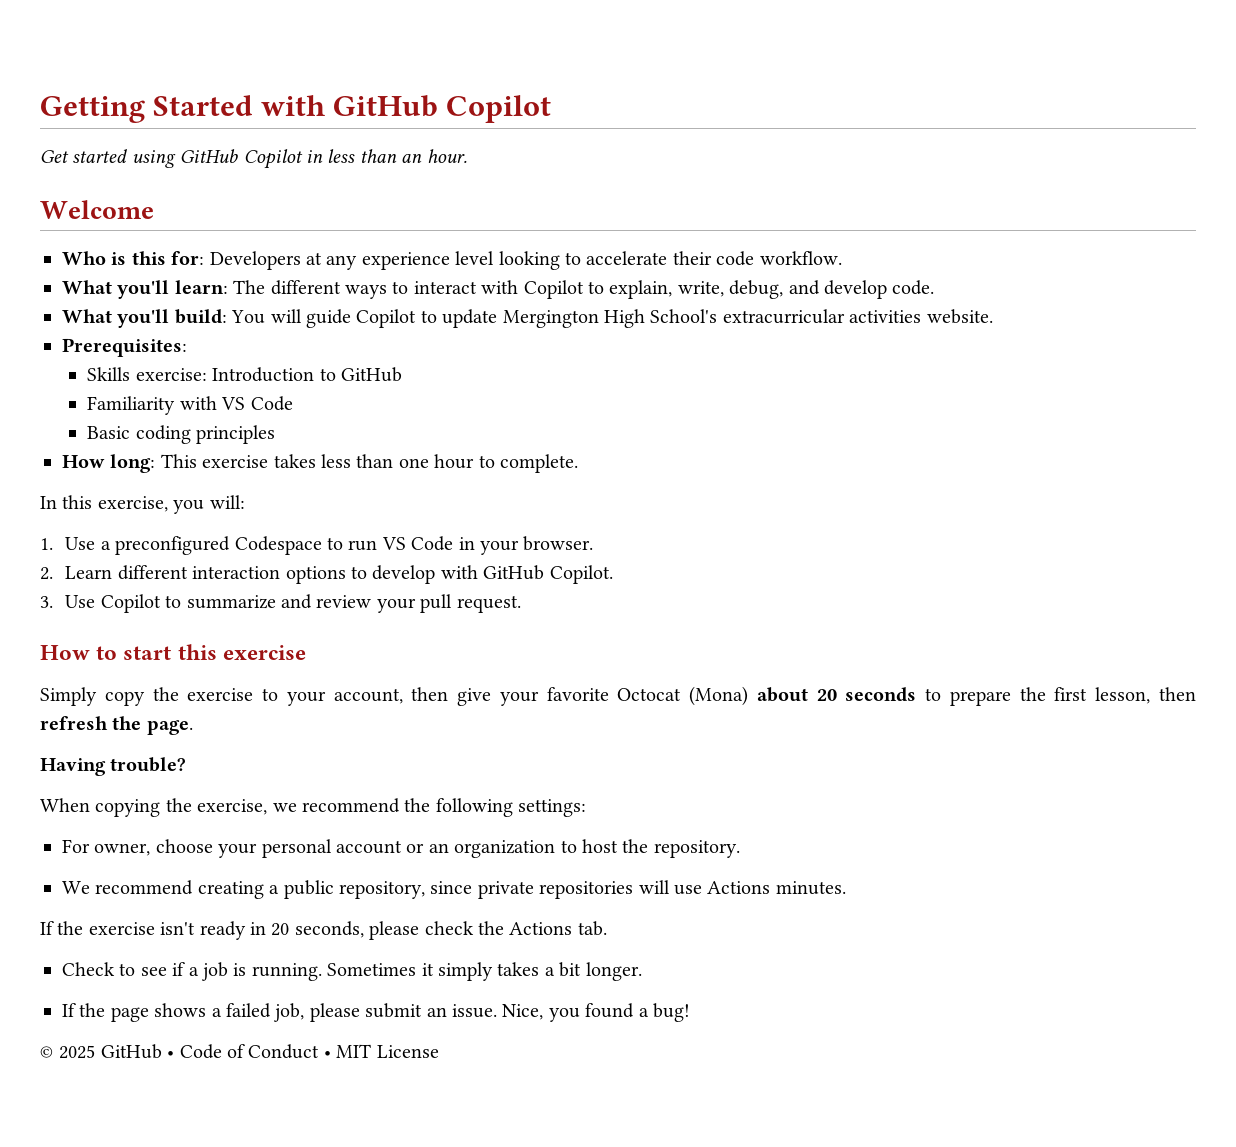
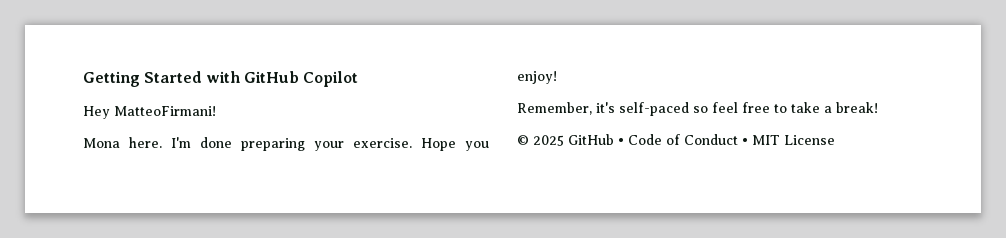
[40,149,467,169] [40,200,154,219] [62,251,842,270] [62,280,935,299] [62,309,993,328] [62,338,187,357] [87,367,403,382] [87,396,293,415] [87,425,276,444] [62,454,578,473] [40,495,245,514] [40,536,594,555] [40,565,613,584] [40,594,521,613] [40,644,306,660] [40,686,1196,706] [40,716,193,735] [40,757,187,776] [40,798,587,817] [62,839,740,858] [62,880,846,899] [40,921,607,940] [62,962,642,981] [62,1003,690,1022] Get started using GitHub Copilot in less than an hour. // Welcome // Who is this for: Developers at any experience level looking to accelerate their code workflow. // What you'll learn: The different ways to interact with Copilot to explain, write, debug, and develop code. // What you'll build: You will guide Copilot to update Mergington High School's extracurricular activities website. // Prerequisites: // Skills exercise: Introduction to GitHub // Familiarity with VS Code // Basic coding principles // How long: This exercise takes less than one hour to complete. // In this exercise, you will: // 1. Use a preconfigured Codespace to run VS Code in your browser. // 2. Learn different interaction options to develop with GitHub Copilot. // 3. Use Copilot to summarize and review your pull request. // How to start this exercise // Simply copy the exercise to your account, then give your favorite Octocat (Mona) about 20 seconds to prepare the first lesson, then refresh the page. // Having trouble? // When copying the exercise, we recommend the following settings: // For owner, choose your personal account or an organization to host the repository. // We recommend creating a public repository, since private repositories will use Actions minutes. // If the exercise isn't ready in 20 seconds, please check the Actions tab. // Check to see if a job is running. Sometimes it simply takes a bit longer. // If the page shows a failed job, please submit an issue. Nice, you found a bug! -> [83,106,216,119] [83,137,489,151] [517,71,557,84] [517,102,878,116] Hey MatteoFirmani! // Mona here. I'm done preparing your exercise. Hope you enjoy! // Remember, it's self-paced so feel free to take a break!

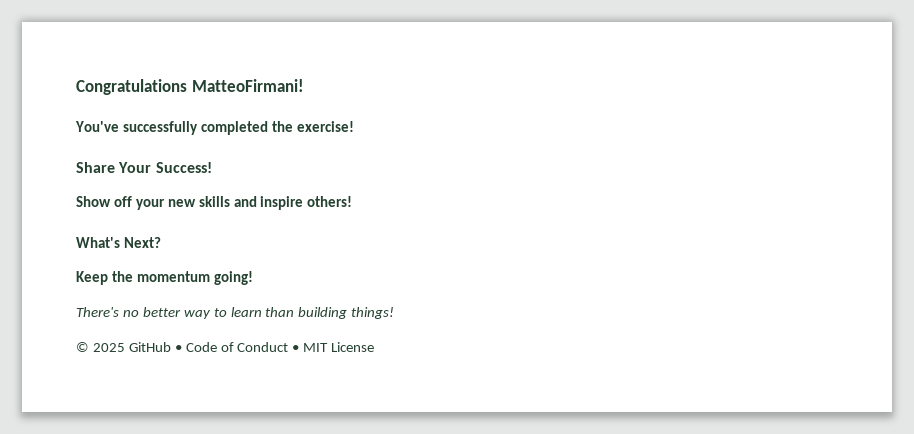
[83,71,359,87] [83,106,216,119] [83,137,489,151] [517,71,557,84] [517,102,878,116] Getting Started with GitHub Copilot // Hey MatteoFirmani! // Mona here. I'm done preparing your exercise. Hope you enjoy! // Remember, it's self-paced so feel free to take a break! -> [76,79,304,95] [75,121,355,135] [76,162,212,173] [76,196,353,210] [76,237,162,248] [76,271,253,285] [76,307,395,319] Congratulations MatteoFirmani! // You've successfully completed the exercise! // Share Your Success! // Show off your new skills and inspire others! // What's Next? // Keep the momentum going! // There's no better way to learn than building things!

